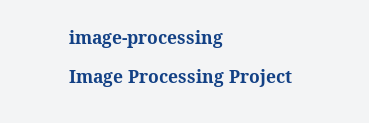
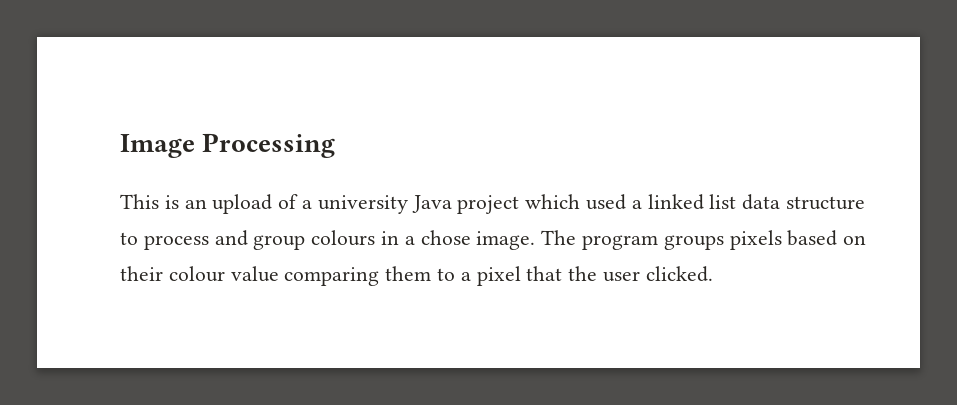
[69,30,223,48] image-processing // -> (120, 146) none
[229,69,292,87] Project -> [120,194,866,214] [120,230,867,250] [120,266,713,286] // This is an upload of a university Java project which used a linked list data structure to process and group colours in a chose image. The program groups pixels based on their colour value comparing them to a pixel that the user clicked.

